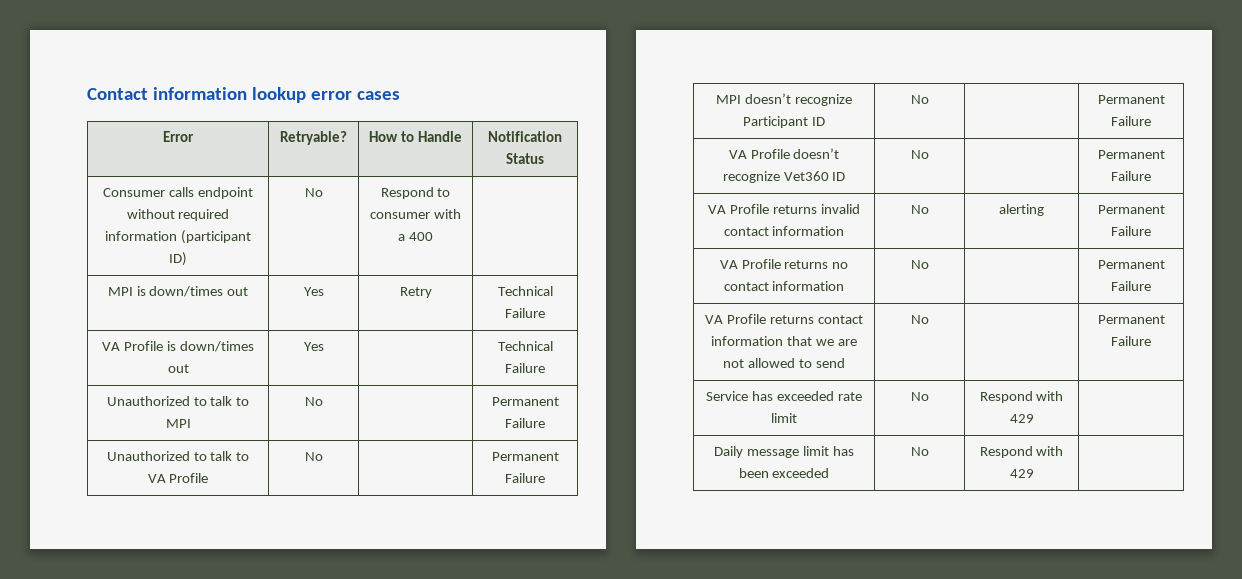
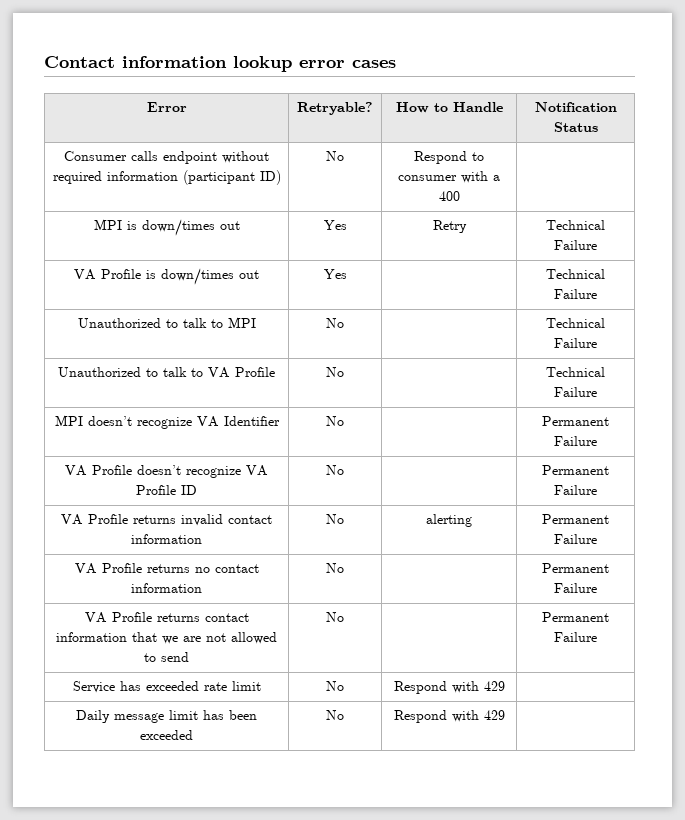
[491,397,559,406] Permanent -> [546,318,605,328] Technical
[491,452,559,461] Permanent -> [546,367,605,377] Technical
[743,116,825,128] Participant ID -> [196,416,280,427] VA Identifier
[783,171,829,181] Vet360 -> [246,465,268,476] [136,485,176,495] VA Profile

